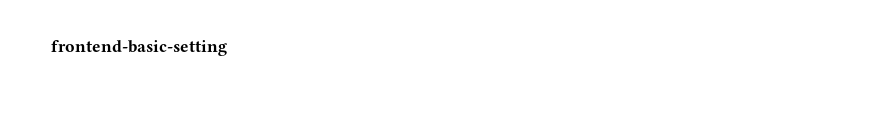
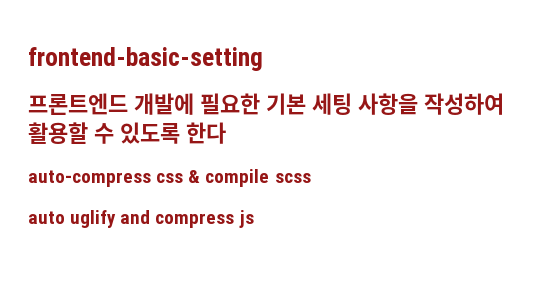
(227, 48) none -> [28,93,504,115] [28,122,226,144] [28,169,311,187] [28,210,254,228] // 프론트엔드 개발에 필요한 기본 세팅 사항을 작성하여 활용할 수 있도록 한다 // auto-compress css & compile scss // auto uglify and compress js

